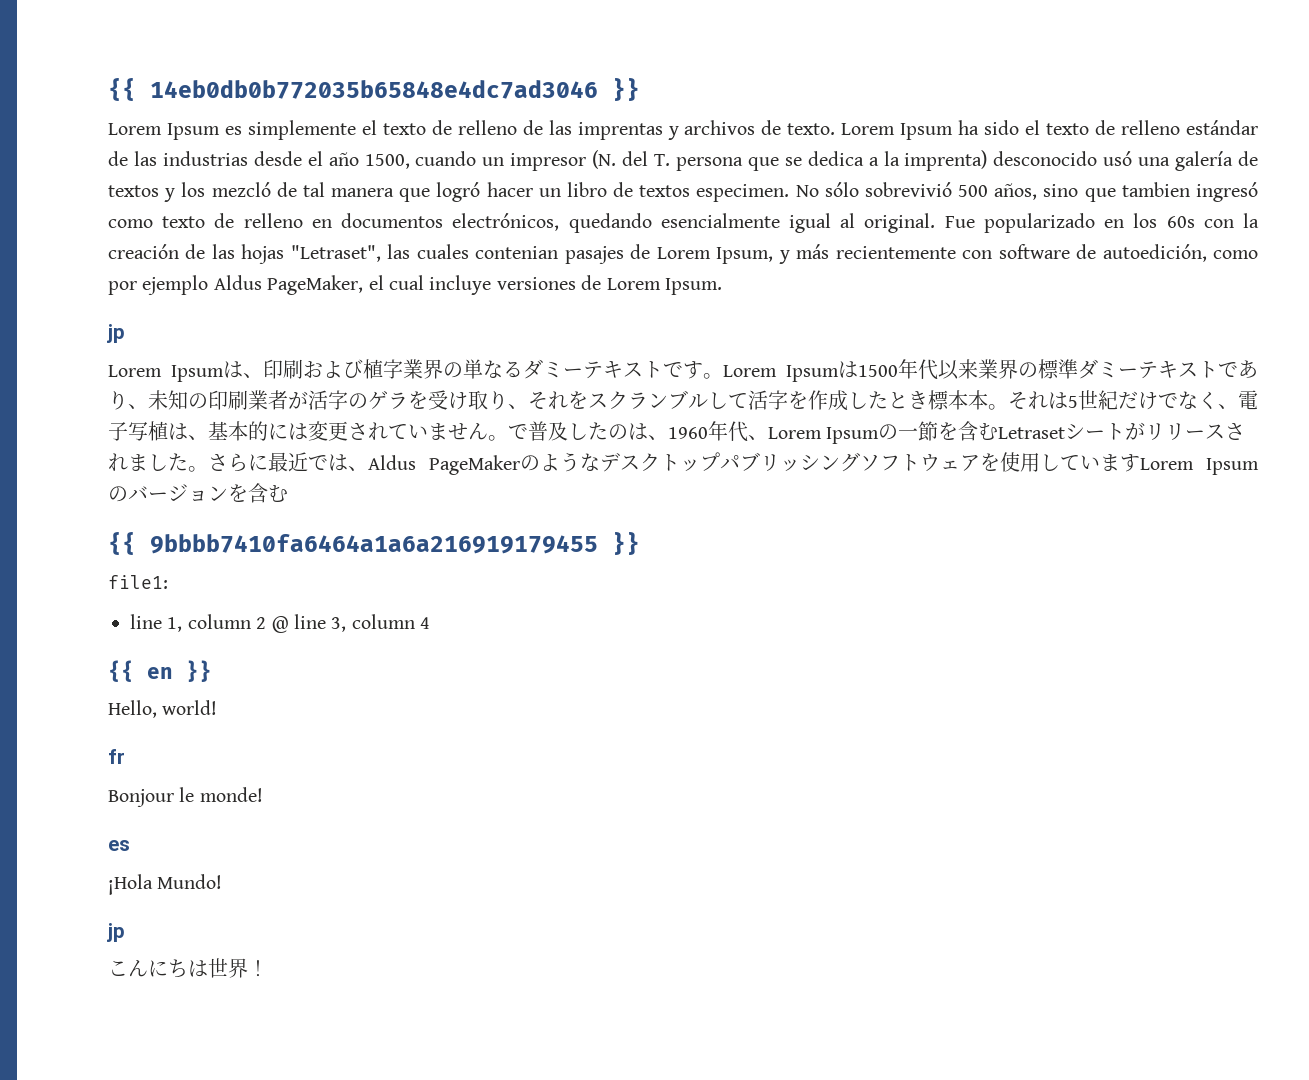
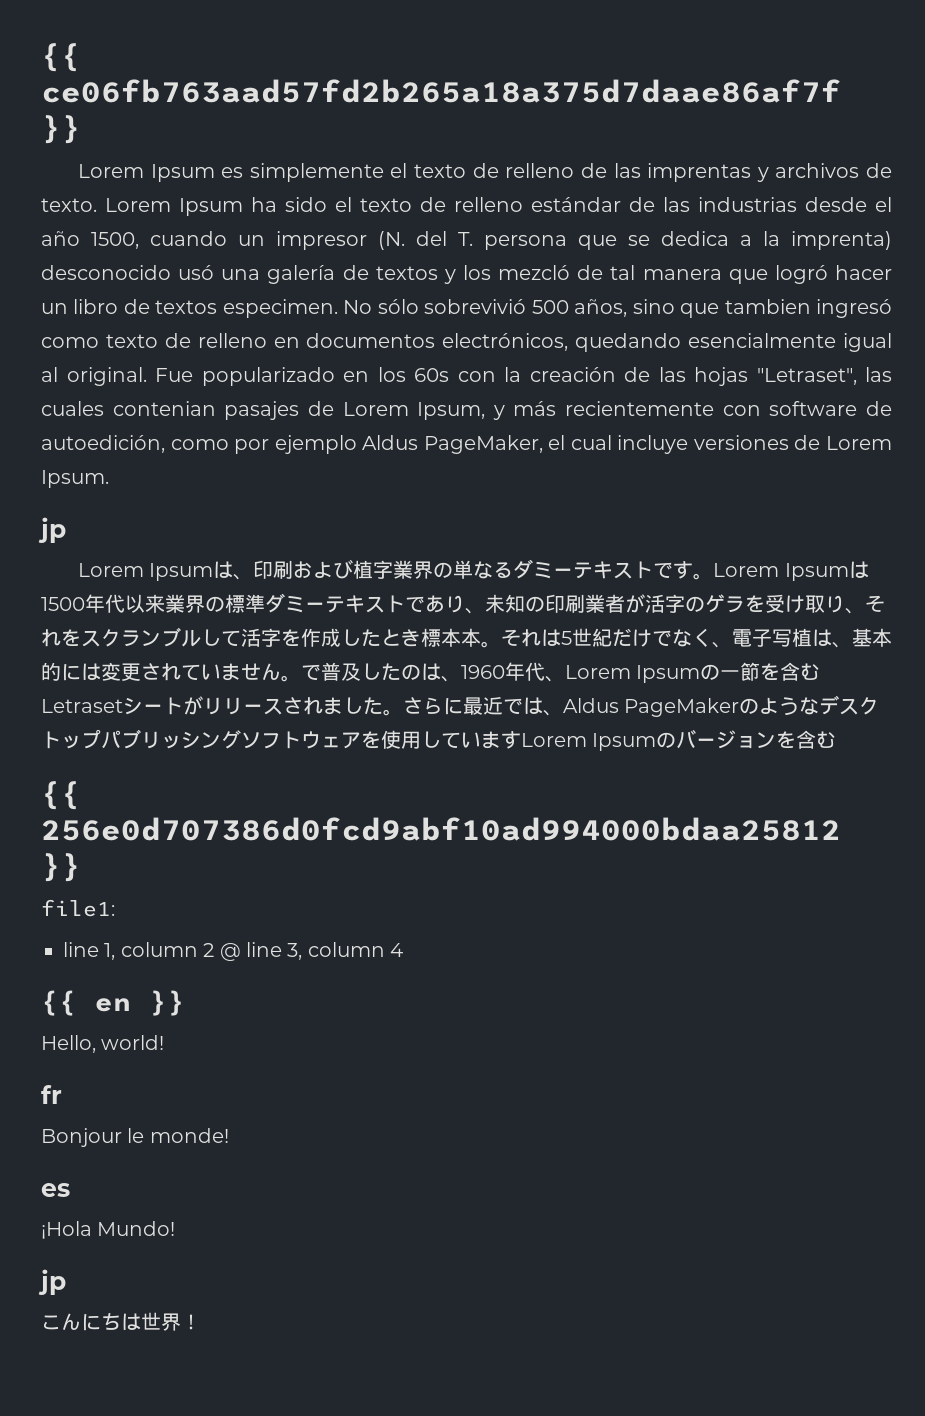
[108,78,598,101] {{ 14eb0db0b772035b65848e4dc7ad3046 -> [41,43,81,72] [41,79,841,103] {{ ce06fb763aad57fd2b265a18a375d7daae86af7f
[150,534,598,554] 9bbbb7410fa6464a1a6a216919179455 -> [41,817,841,841] 256e0d707386d0fcd9abf10ad994000bdaa25812

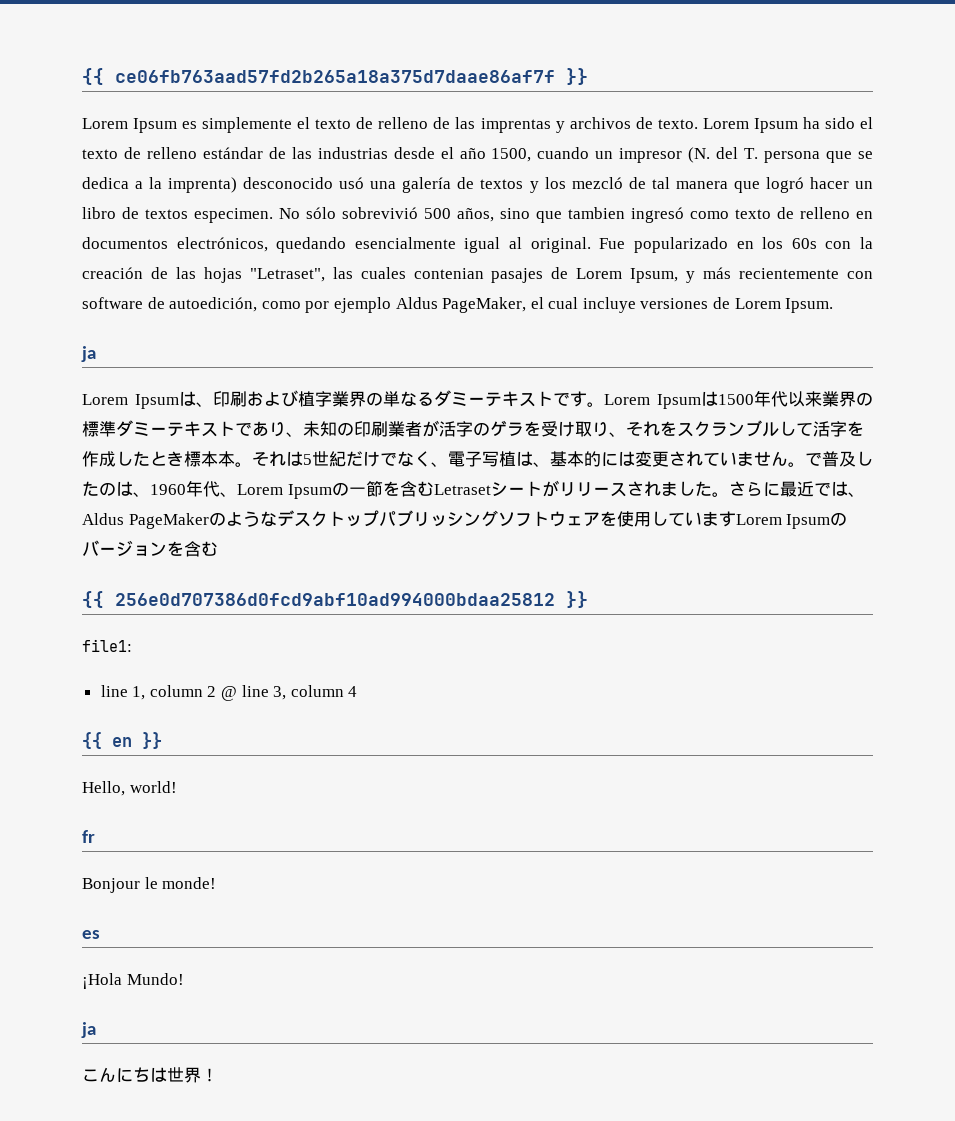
[38,517,66,543] jp -> [81,346,96,362] ja
[38,1269,66,1295] jp -> [81,1022,96,1038] ja

